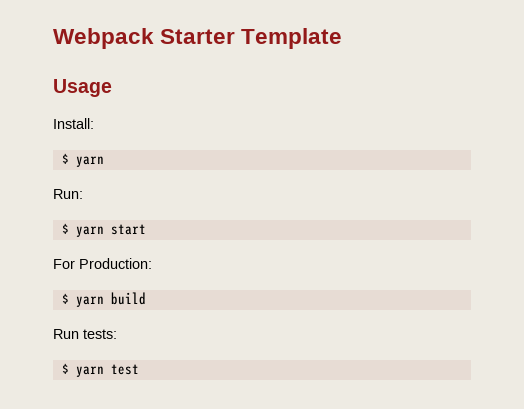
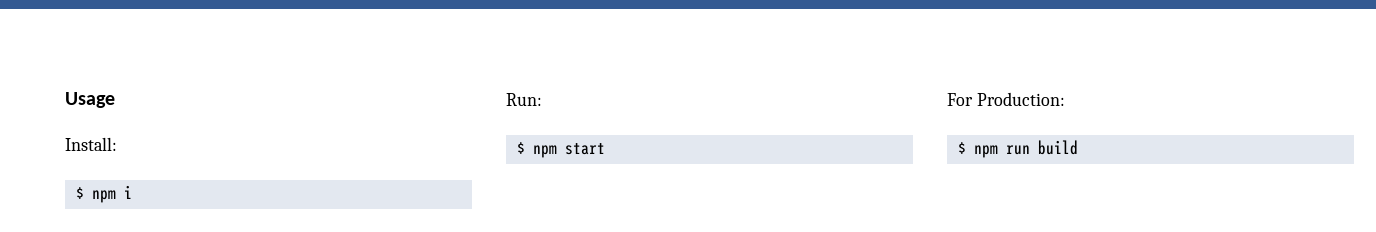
[53,28,343,49] Webpack Starter Template // -> (65, 100) none
[75,156,104,167] yarn -> [91,185,132,203] npm i
[75,226,104,237] yarn -> [532,145,557,158] npm
[75,296,104,307] yarn -> [973,145,1030,158] npm run
[53,329,117,339] [61,363,139,377] // Run tests: // $ yarn test -> (1078, 147) none

